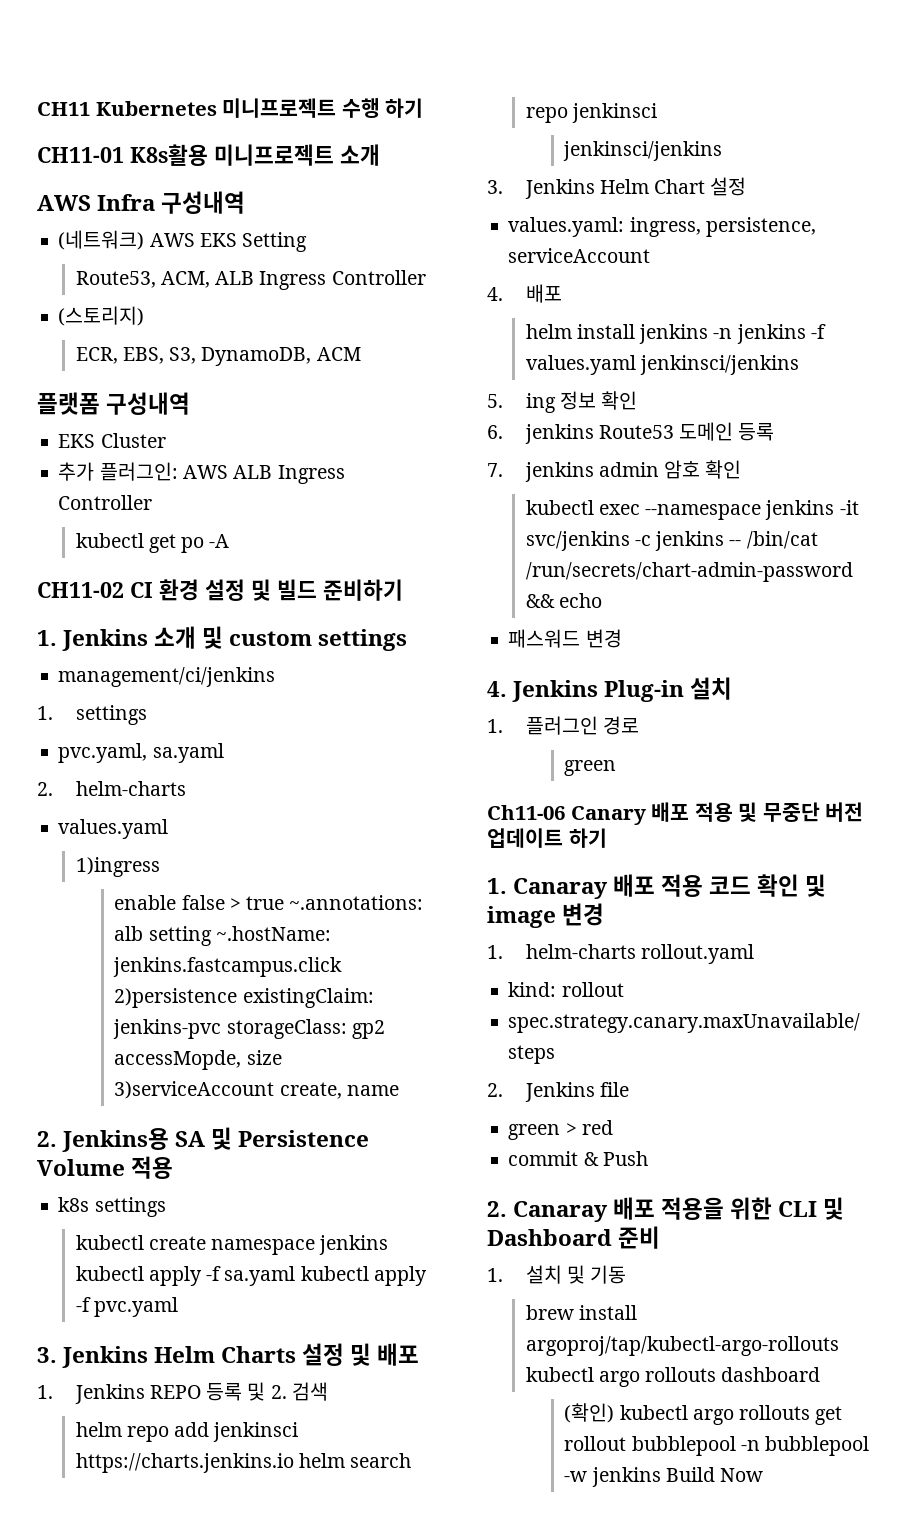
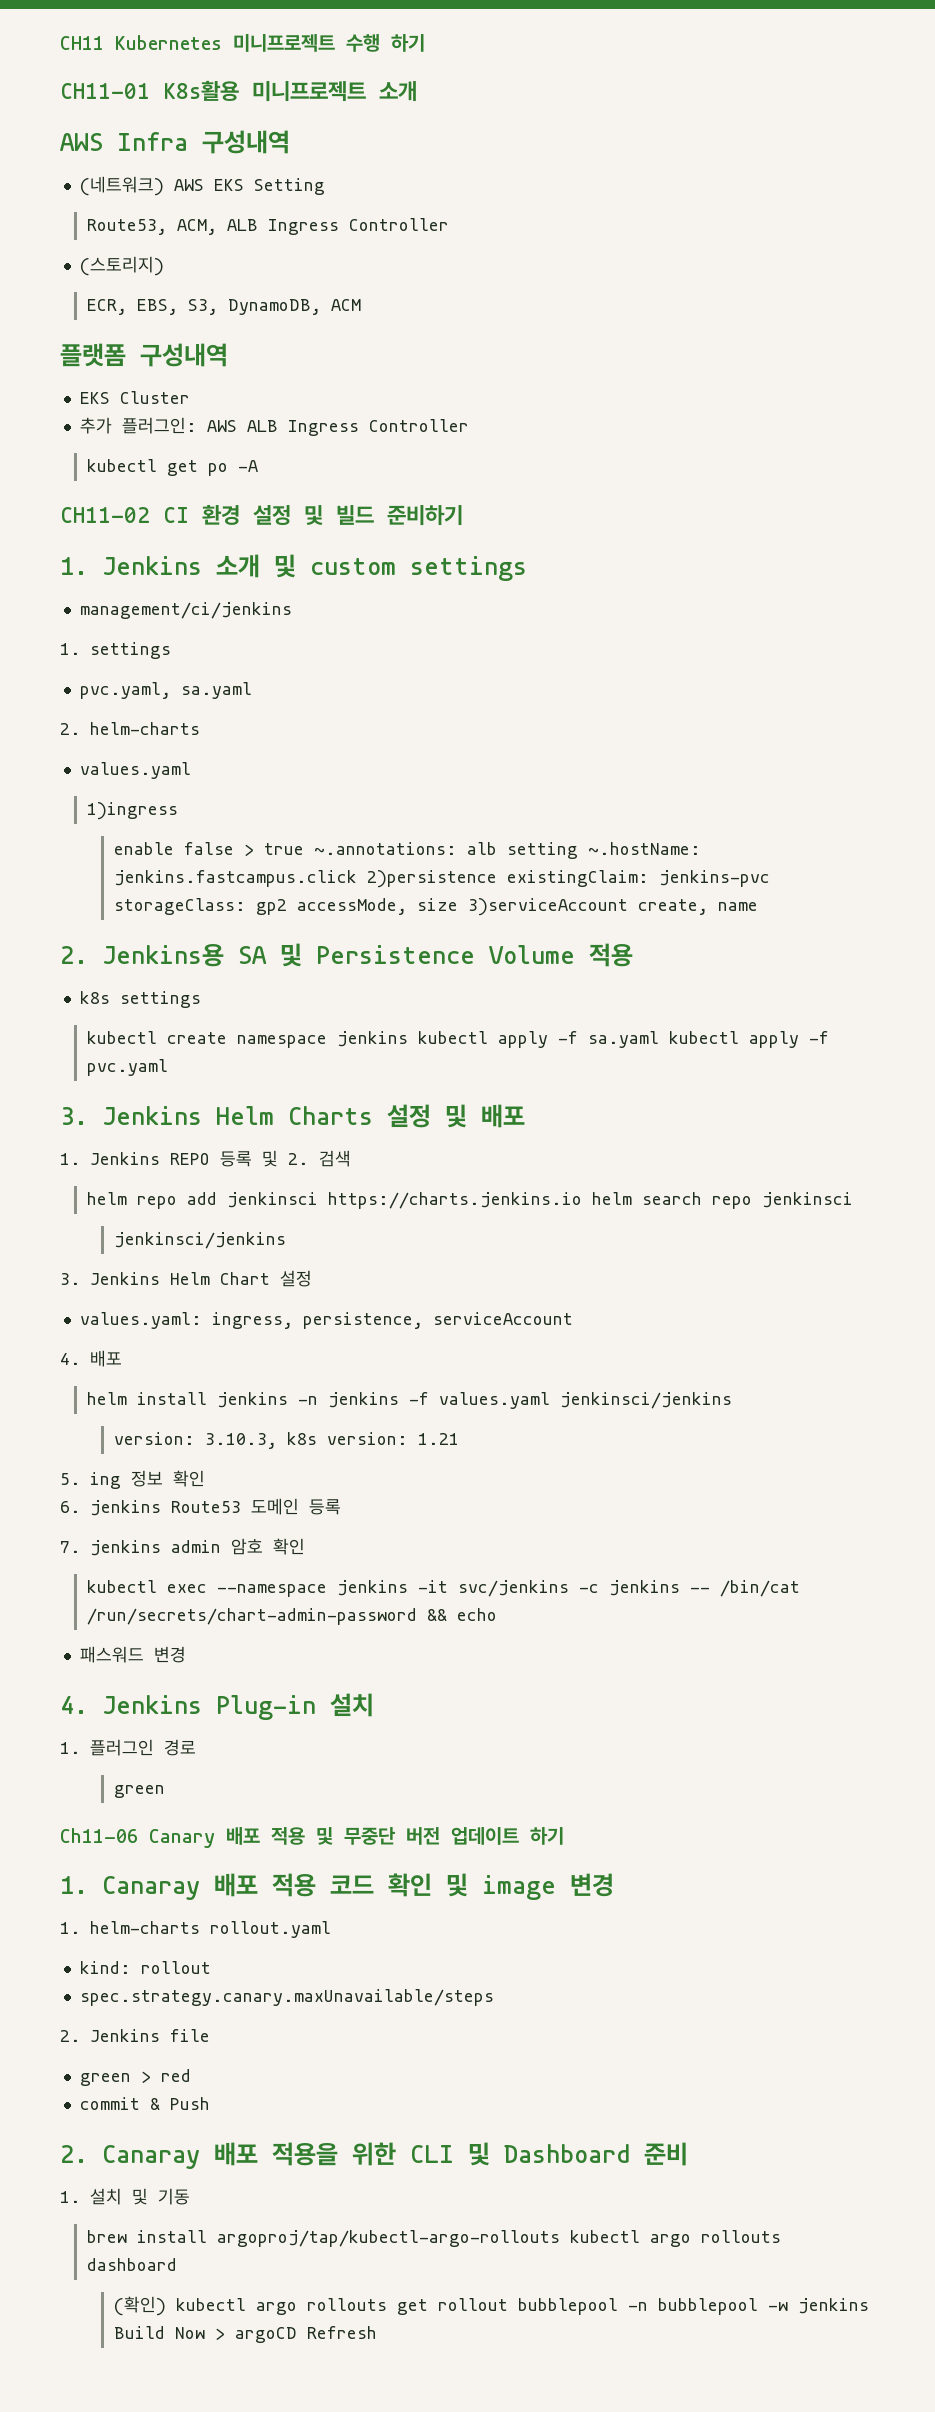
[114,1050,242,1070] accessMopde, -> [296,898,407,915] accessMode,
(799, 365) none -> [113,1432,459,1449] // version: 3.10.3, k8s version: 1.21
(764, 1475) none -> [214,2326,377,2343] > argoCD Refresh

